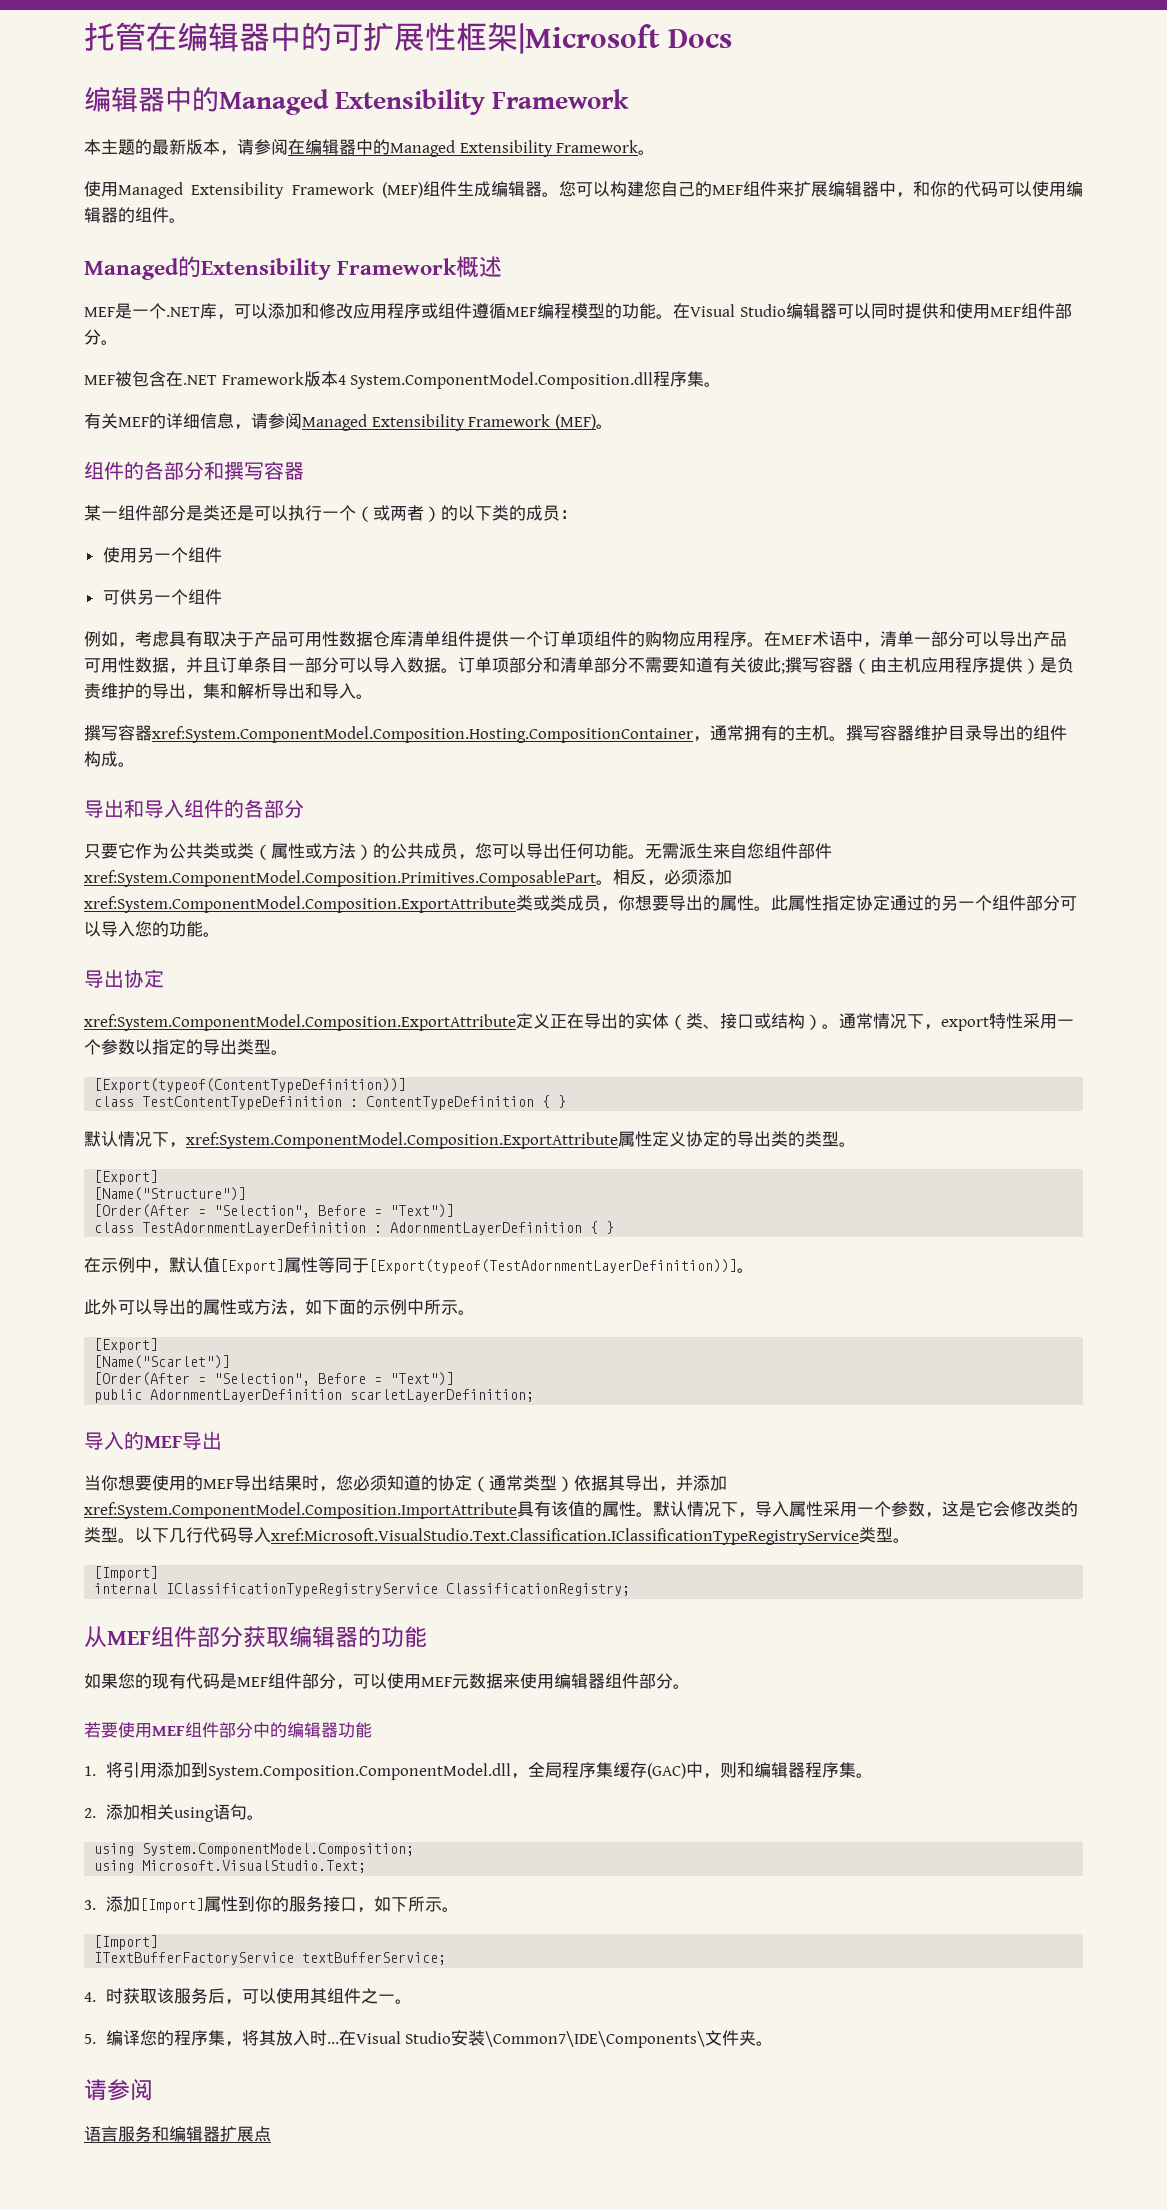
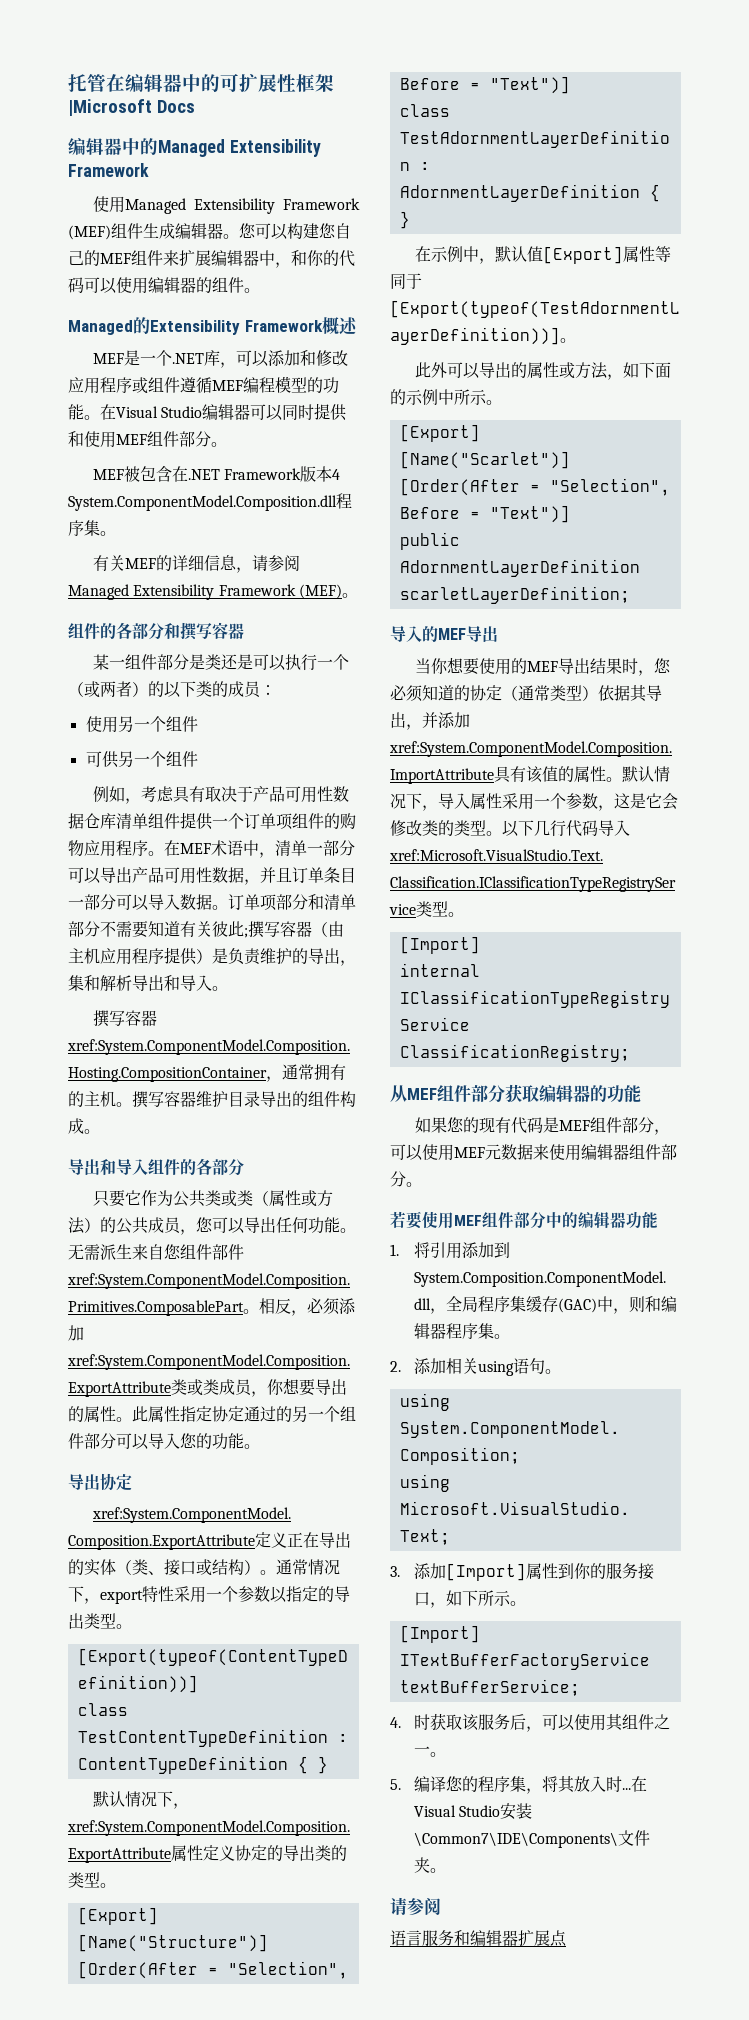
[84,139,656,157] // 本主题的最新版本，请参阅在编辑器中的Managed Extensibility Framework。 -> (149, 170) none

